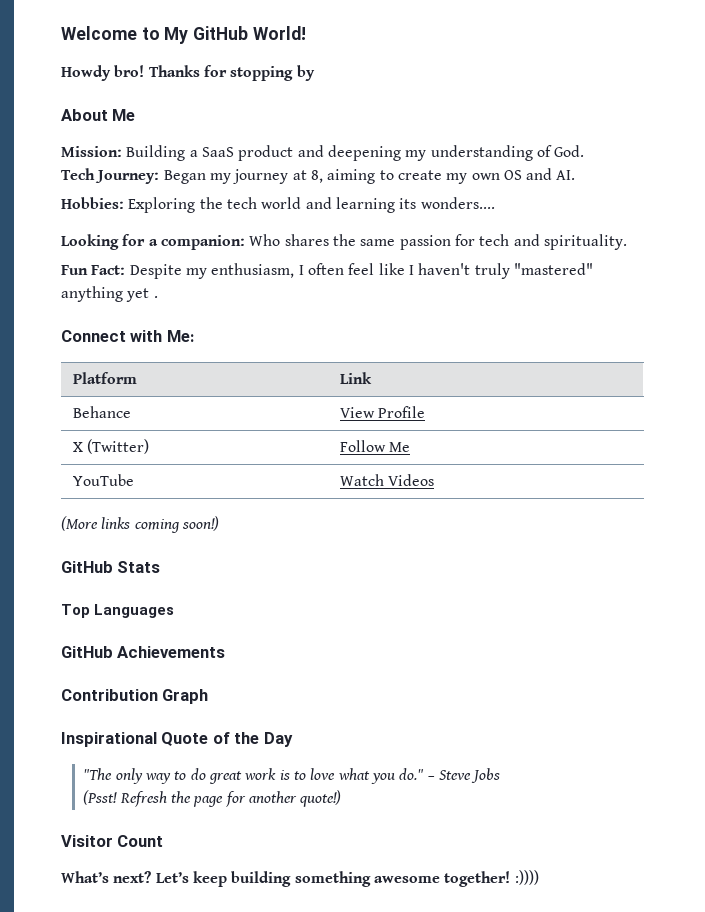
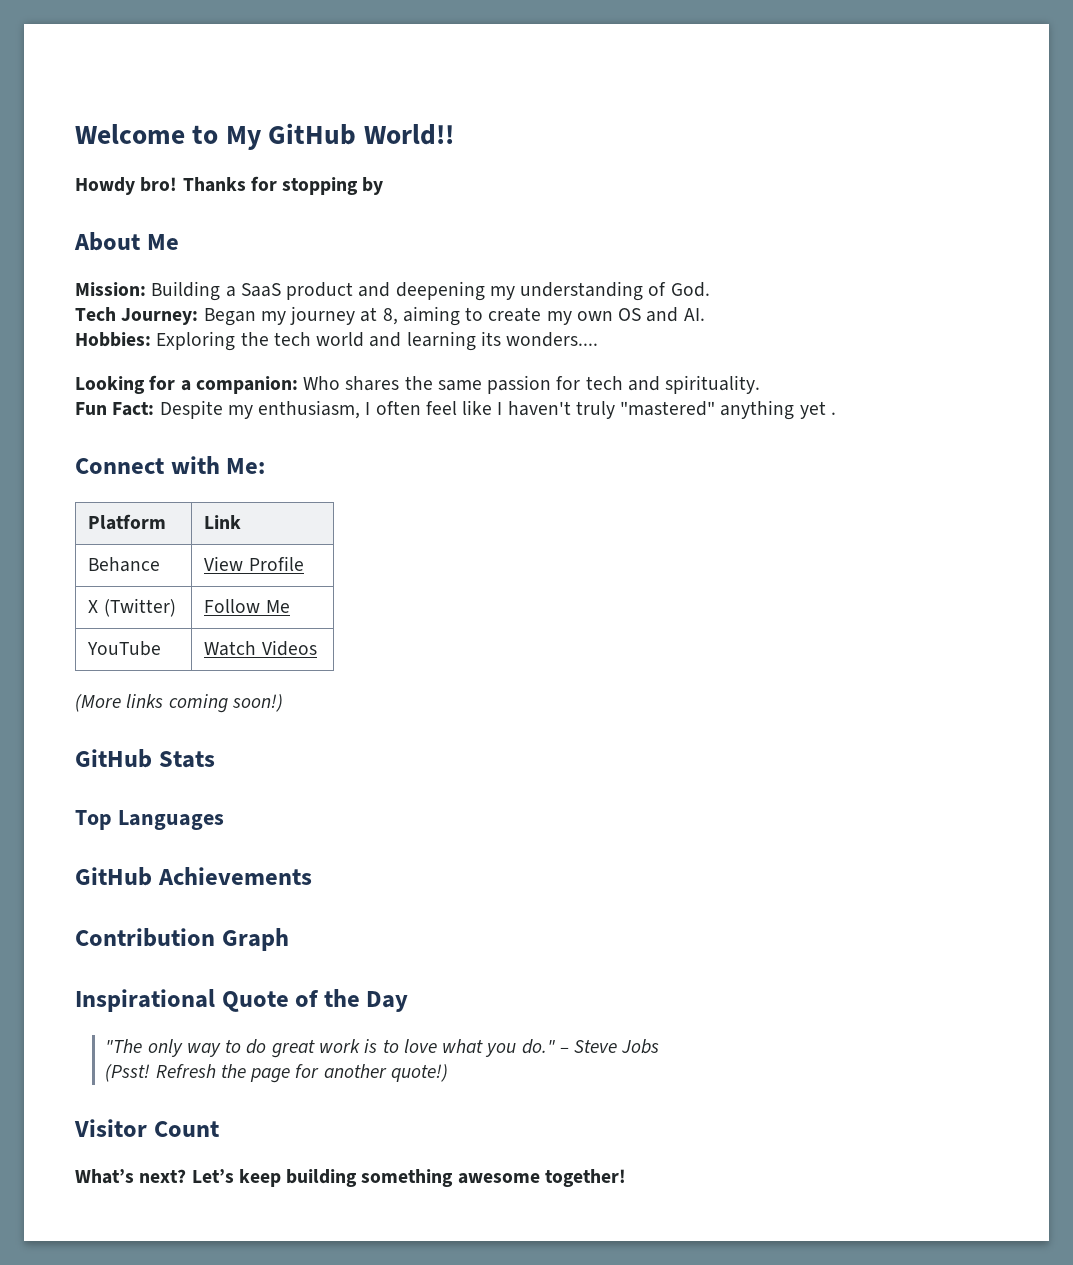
[252,26,306,40] World! -> [363,124,454,145] World!!
[514,870,539,885] :)))) -> (626, 1178) none

